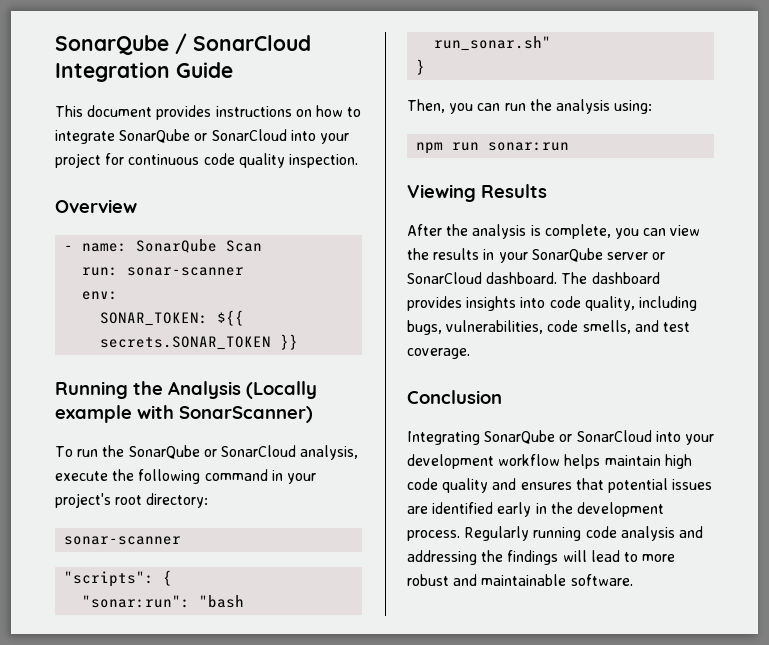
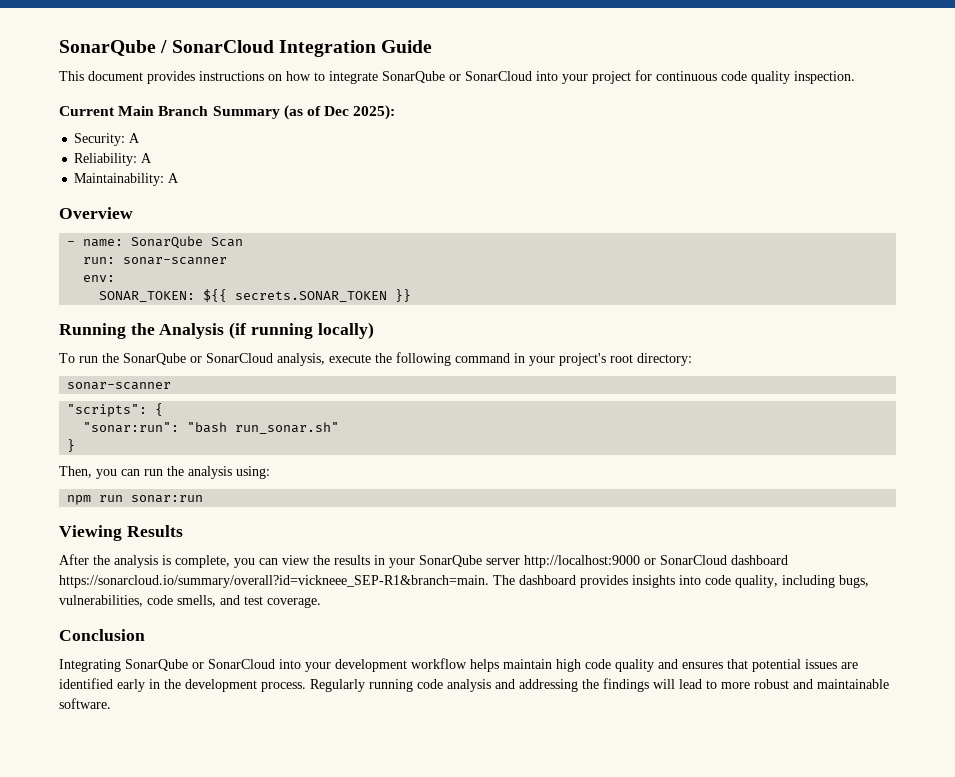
(358, 161) none -> [59,105,396,120] [74,133,141,146] [74,153,153,166] [74,173,180,186] // Current Main Branch Summary (as of Dec 2025): // Security: A // Reliability: A // Maintainability: A
[246,381,317,399] [55,405,313,423] (Locally example with SonarScanner) -> [229,322,374,339] (if running locally)
[652,252,666,260] [407,272,558,284] or SonarCloud dashboard. -> [524,555,788,568] [59,575,489,588] http://localhost:9000 or SonarCloud dashboard https://sonarcloud.io/summary/overall?id=vickneee_SEP-R1&branch=main.

